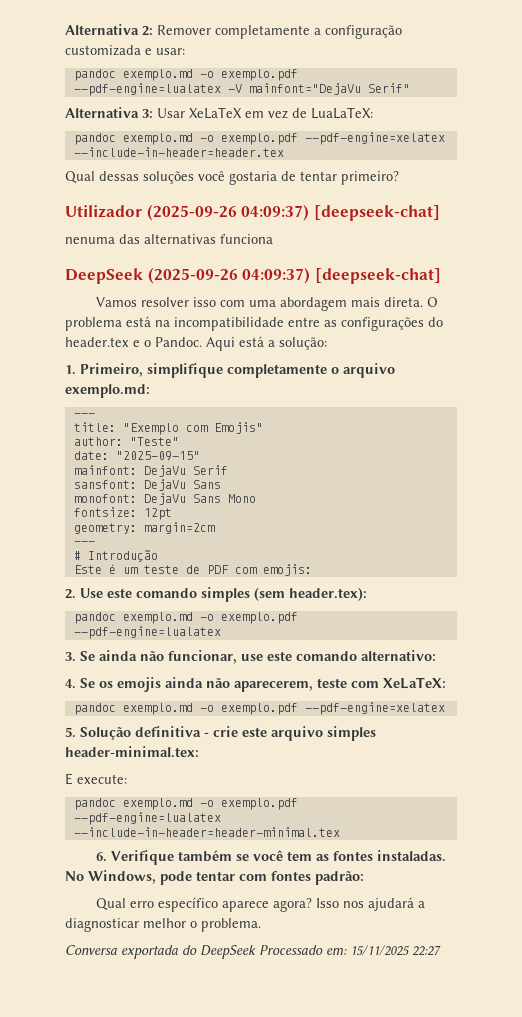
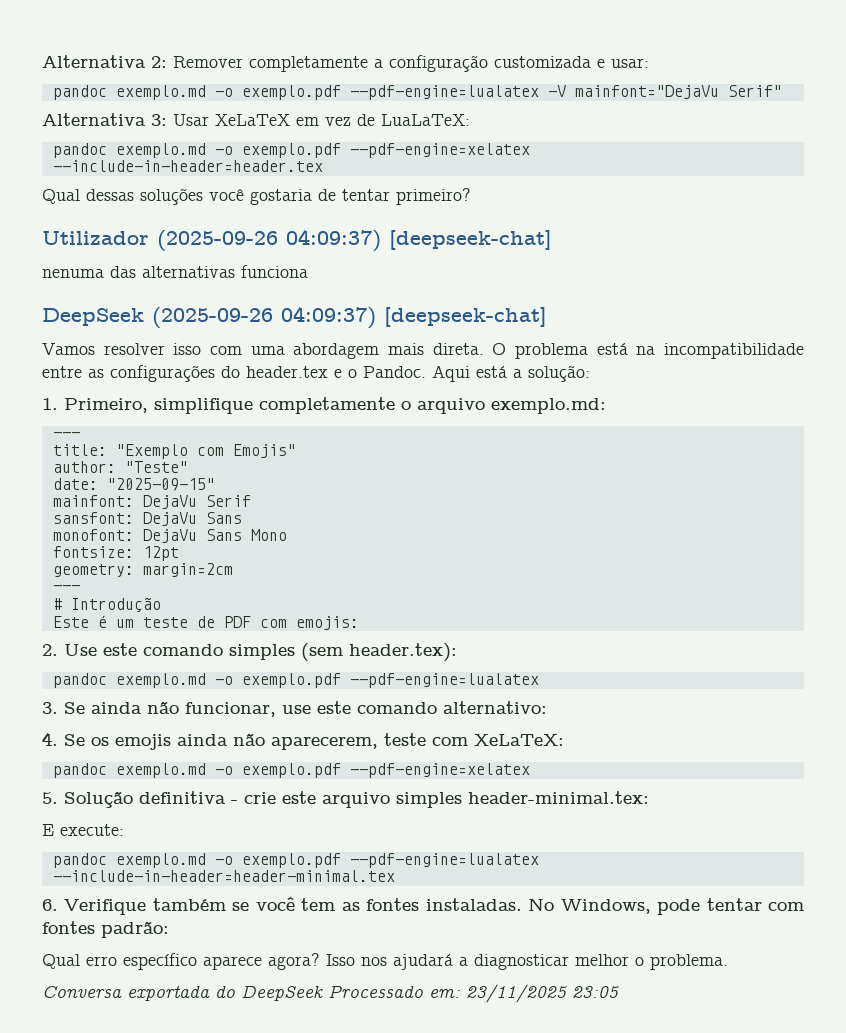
[350,945,441,956] 15/11/2025 22:27 -> [466,984,619,1003] 23/11/2025 23:05

